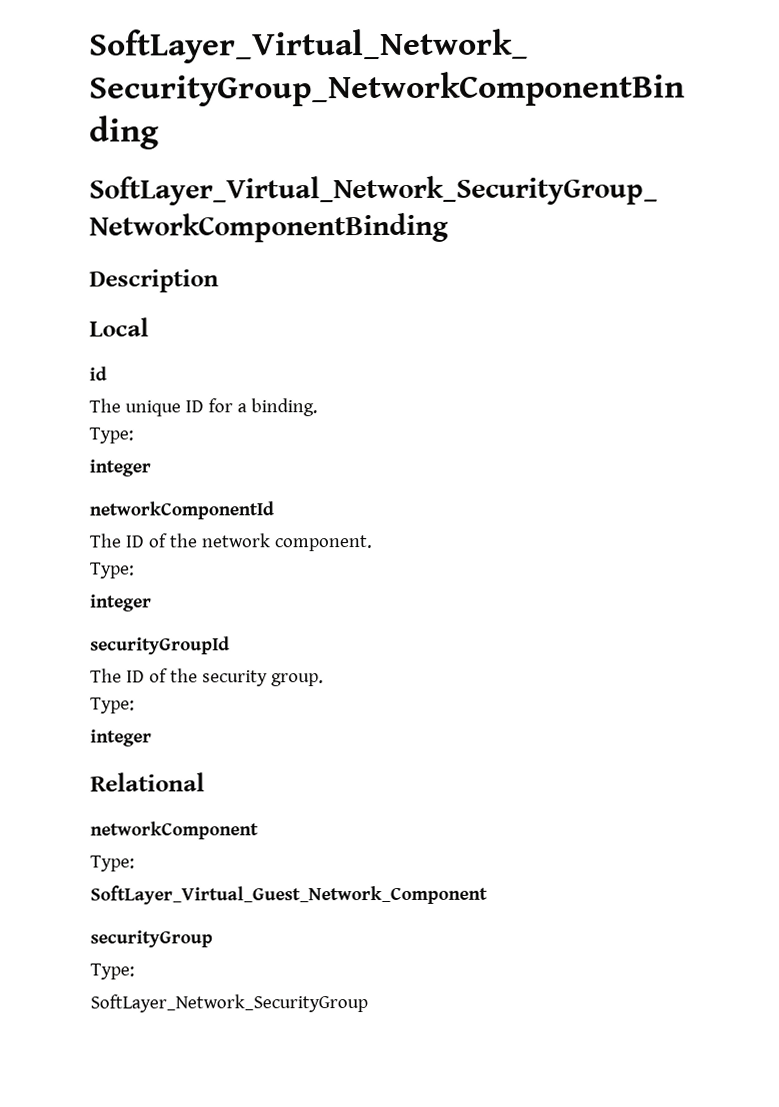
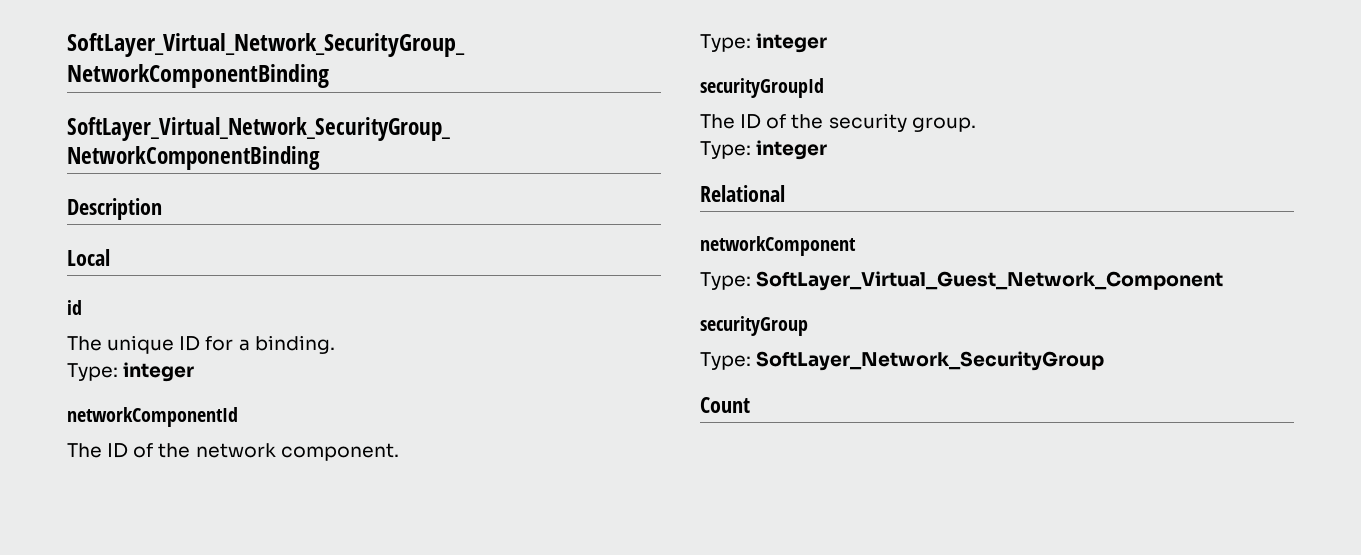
(134, 435) // -> (118, 372) none
(135, 570) // -> (751, 43) none
(135, 705) // -> (751, 150) none
(135, 863) // -> (751, 281) none
[90,994,368,1013] // SoftLayer_Network_SecurityGroup -> [756,351,1105,371] [700,397,750,413] SoftLayer_Network_SecurityGroup // Count

